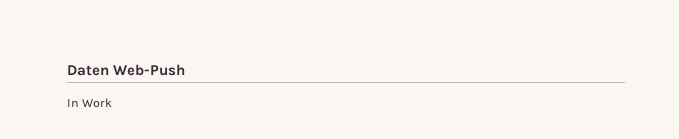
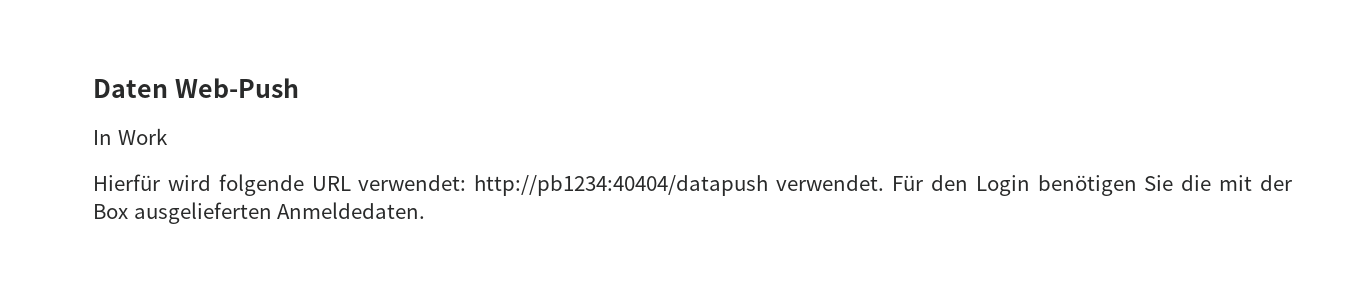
(113, 103) none -> [93,174,1293,196] [93,202,426,224] // Hierfür wird folgende URL verwendet: http://pb1234:40404/datapush verwendet. Für den Login benötigen Sie die mit der Box ausgelieferten Anmeldedaten.

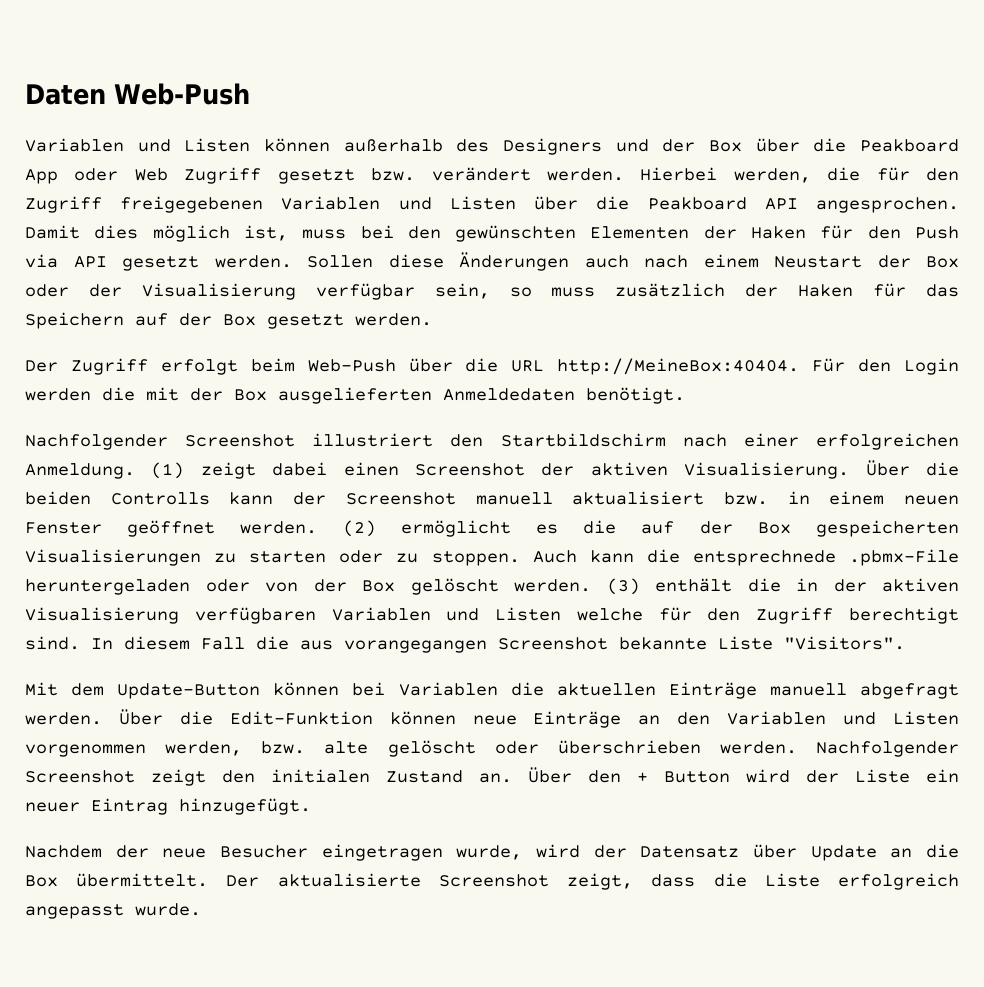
[93,128,168,145] [93,174,885,196] In Work // Hierfür wird folgende URL verwendet: http://pb1234:40404/datapush verwendet. -> [25,138,959,155] [25,167,959,184] [25,196,959,213] [25,225,959,242] [25,252,959,271] [25,283,959,300] [25,312,432,329] [25,358,800,375] Variablen und Listen können außerhalb des Designers und der Box über die Peakboard App oder Web Zugriff gesetzt bzw. verändert werden. Hierbei werden, die für den Zugriff freigegebenen Variablen und Listen über die Peakboard API angesprochen. Damit dies möglich ist, muss bei den gewünschten Elementen der Haken für den Push via API gesetzt werden. Sollen diese Änderungen auch nach einem Neustart der Box oder der Visualisierung verfügbar sein, so muss zusätzlich der Haken für das Speichern auf der Box gesetzt werden. // Der Zugriff erfolgt beim Web-Push über die URL http://MeineBox:40404.
[1037,175,1174,196] benötigen Sie -> [25,388,91,401] werden
[277,202,426,219] Anmeldedaten. -> [443,387,685,404] [25,433,959,450] [25,460,959,479] [25,491,960,505] [25,520,960,537] [25,549,960,566] [25,578,959,595] [25,607,960,624] [25,636,905,653] [25,682,960,699] [25,709,959,728] [25,740,959,757] [25,767,959,786] [25,798,311,815] [25,844,959,861] [25,873,959,890] [25,903,201,919] Anmeldedaten benötigt. // Nachfolgender Screenshot illustriert den Startbildschirm nach einer erfolgreichen Anmeldung. (1) zeigt dabei einen Screenshot der aktiven Visualisierung. Über die beiden Controlls kann der Screenshot manuell aktualisiert bzw. in einem neuen Fenster geöffnet werden. (2) ermöglicht es die auf der Box gespeicherten Visualisierungen zu starten oder zu stoppen. Auch kann die entsprechnede .pbmx-File heruntergeladen oder von der Box gelöscht werden. (3) enthält die in der aktiven Visualisierung verfügbaren Variablen und Listen welche für den Zugriff berechtigt sind. In diesem Fall die aus vorangegangen Screenshot bekannte Liste "Visitors". // Mit dem Update-Button können bei Variablen die aktuellen Einträge manuell abgefragt werden. Über die Edit-Funktion können neue Einträge an den Variablen und Listen vorgenommen werden, bzw. alte gelöscht oder überschrieben werden. Nachfolgender Screenshot zeigt den initialen Zustand an. Über den + Button wird der Liste ein neuer Eintrag hinzugefügt. // Nachdem der neue Besucher eingetragen wurde, wird der Datensatz über Update an die Box übermittelt. Der aktualisierte Screenshot zeigt, dass die Liste erfolgreich angepasst wurde.

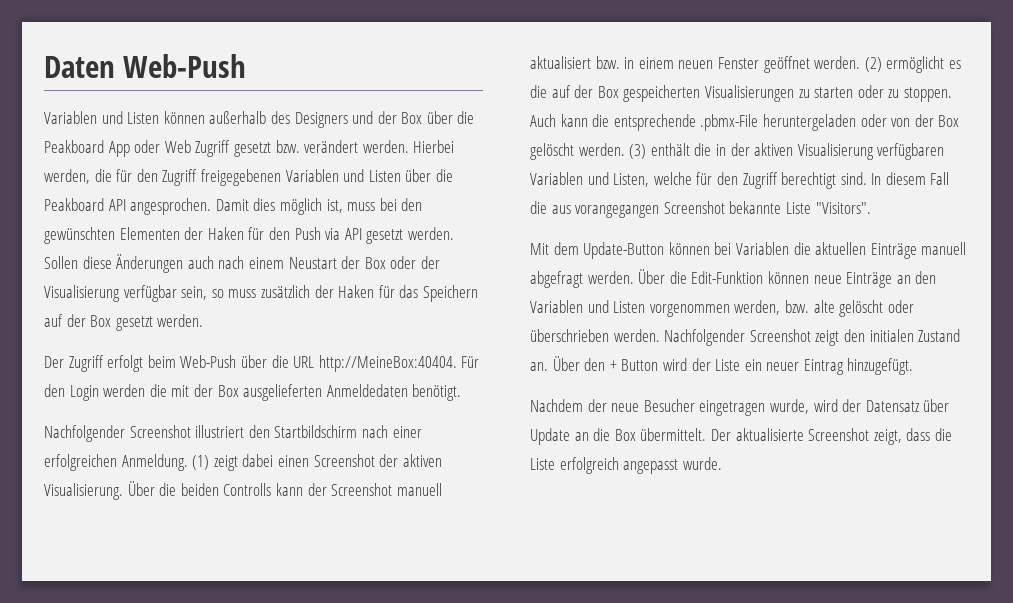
[692,550,836,566] entsprechnede -> [613,114,696,131] entsprechende
[495,607,562,621] Listen -> [613,173,650,187] Listen,

